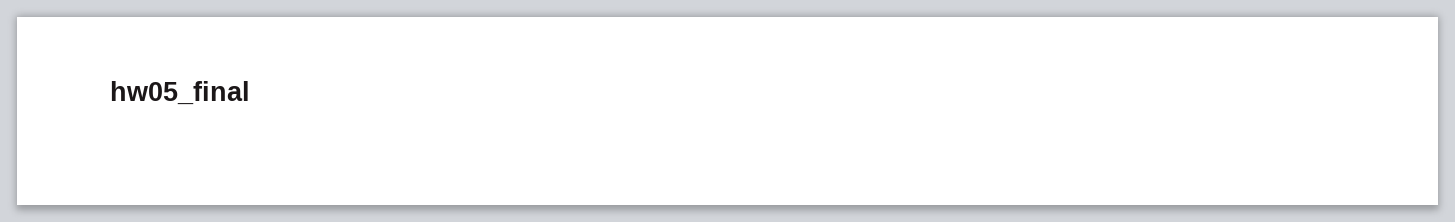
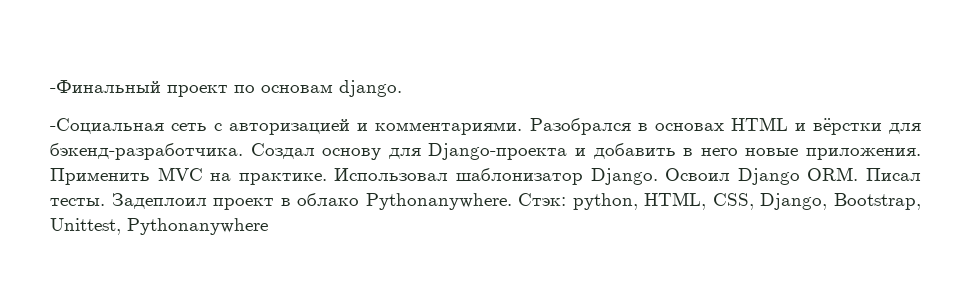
[110,81,250,105] hw05_final -> [50,80,402,97] [50,117,922,135] [50,143,922,160] [50,167,922,185] [50,192,921,210] [50,218,268,235] -Финальный проект по основам django. // -Социальная сеть с авторизацией и комментариями. Разобрался в основах HTML и вёрстки для бэкенд-разработчика. Создал основу для Django-проекта и добавить в него новые приложения. Применить MVC на практике. Использовал шаблонизатор Django. Освоил Django ORM. Писал тесты. Задеплоил проект в облако Pythonanywhere. Стэк: python, HTML, CSS, Django, Bootstrap, Unittest, Pythonanywhere

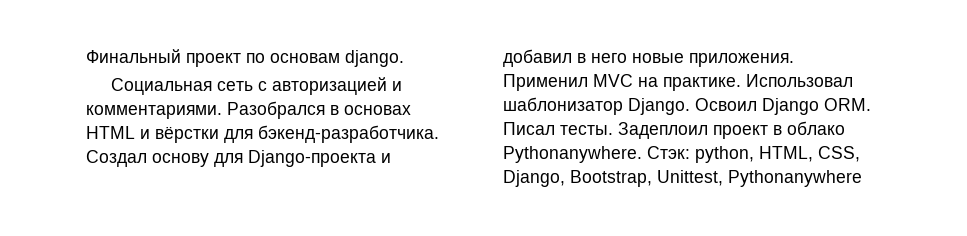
[50,80,161,93] -Финальный -> [86,49,181,63] Финальный
[50,118,164,134] -Социальная -> [111,78,213,95] Социальная
[593,143,676,159] добавить -> [503,49,572,67] добавил
[50,168,150,185] Применить -> [503,74,588,91] Применил

